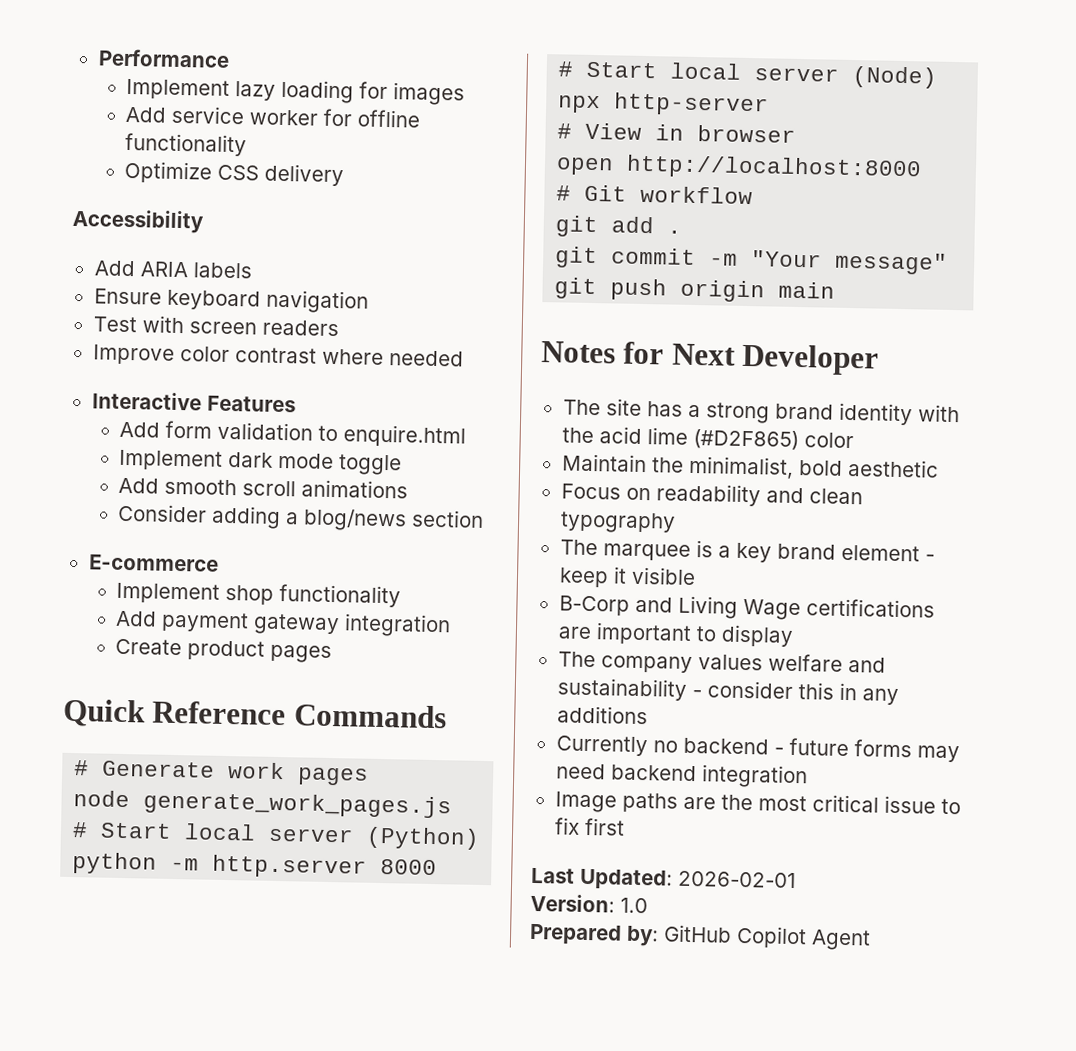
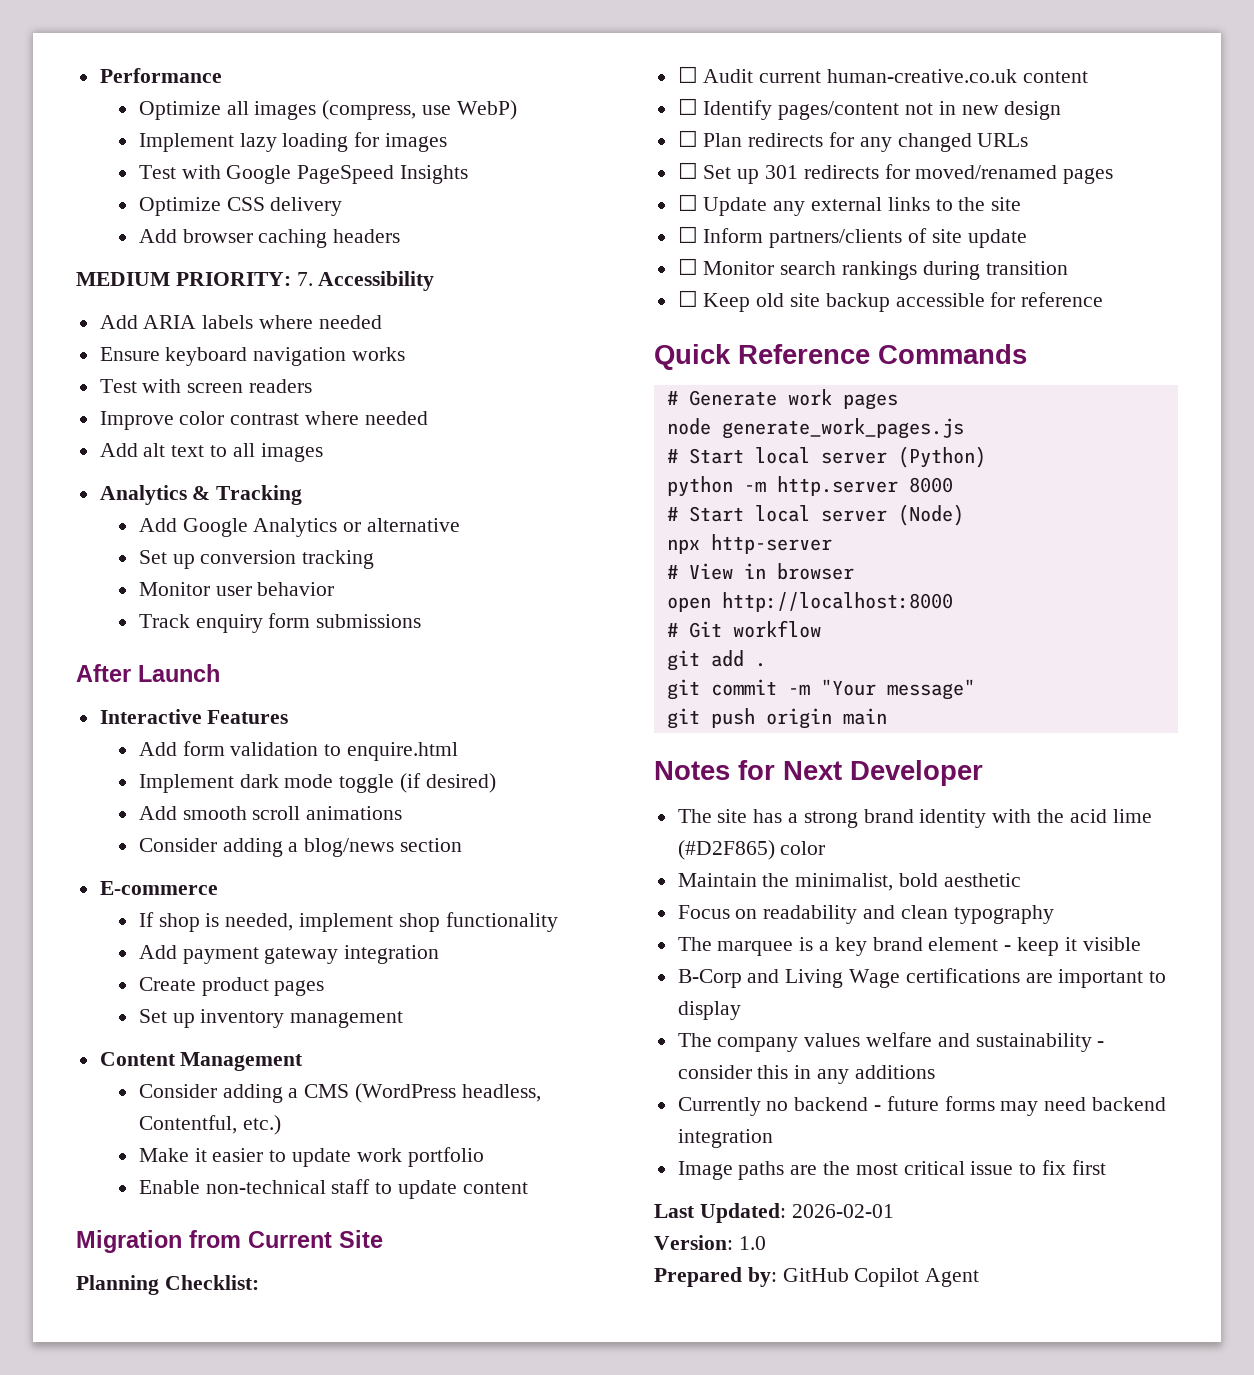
(230, 58) none -> [138,100,517,120] // Optimize all images (compress, use WebP)
[125,105,422,128] [125,132,248,157] [124,160,345,187] Add service worker for offline functionality // Optimize CSS delivery // -> [138,165,468,184] [138,197,343,216] [138,229,401,248] [76,272,313,286] Test with Google PageSpeed Insights // Optimize CSS delivery // Add browser caching headers // MEDIUM PRIORITY: 7.
(253, 270) none -> [259,315,382,329] where needed
(369, 301) none -> [352,347,406,361] works
(464, 358) none -> [99,443,323,462] [99,485,303,505] [138,518,460,537] [138,550,375,569] [138,582,335,596] [138,613,422,633] [76,664,220,682] // Add alt text to all images // Analytics & Tracking // Add Google Analytics or alternative // Set up conversion tracking // Monitor user behavior // Track enquiry form submissions // After Launch
(403, 465) none -> [399,773,496,793] (if desired)
[116,582,221,604] Implement -> [138,912,393,932] If shop is needed, implement
(333, 654) none -> [138,1009,404,1028] [99,1052,304,1071] [138,1083,541,1103] [138,1115,281,1135] [138,1147,484,1167] [138,1179,528,1199] [76,1230,383,1253] [76,1275,259,1295] [677,66,1088,83] [677,98,1062,120] [677,130,1029,152] [677,162,1114,184] [677,194,1022,216] [677,226,1027,248] [677,258,1068,280] [677,290,1104,312] // Set up inventory management // Content Management // Consider adding a CMS (WordPress headless, Contentful, etc.) // Make it easier to update work portfolio // Enable non-technical staff to update content // Migration from Current Site // Planning Checklist: // ☐ Audit current human-creative.co.uk content // ☐ Identify pages/content not in new design // ☐ Plan redirects for any changed URLs // ☐ Set up 301 redirects for moved/renamed pages // ☐ Update any external links to the site // ☐ Inform partners/clients of site update // ☐ Monitor search rankings during transition // ☐ Keep old site backup accessible for reference

